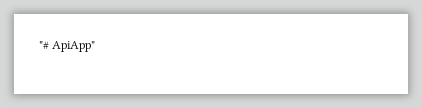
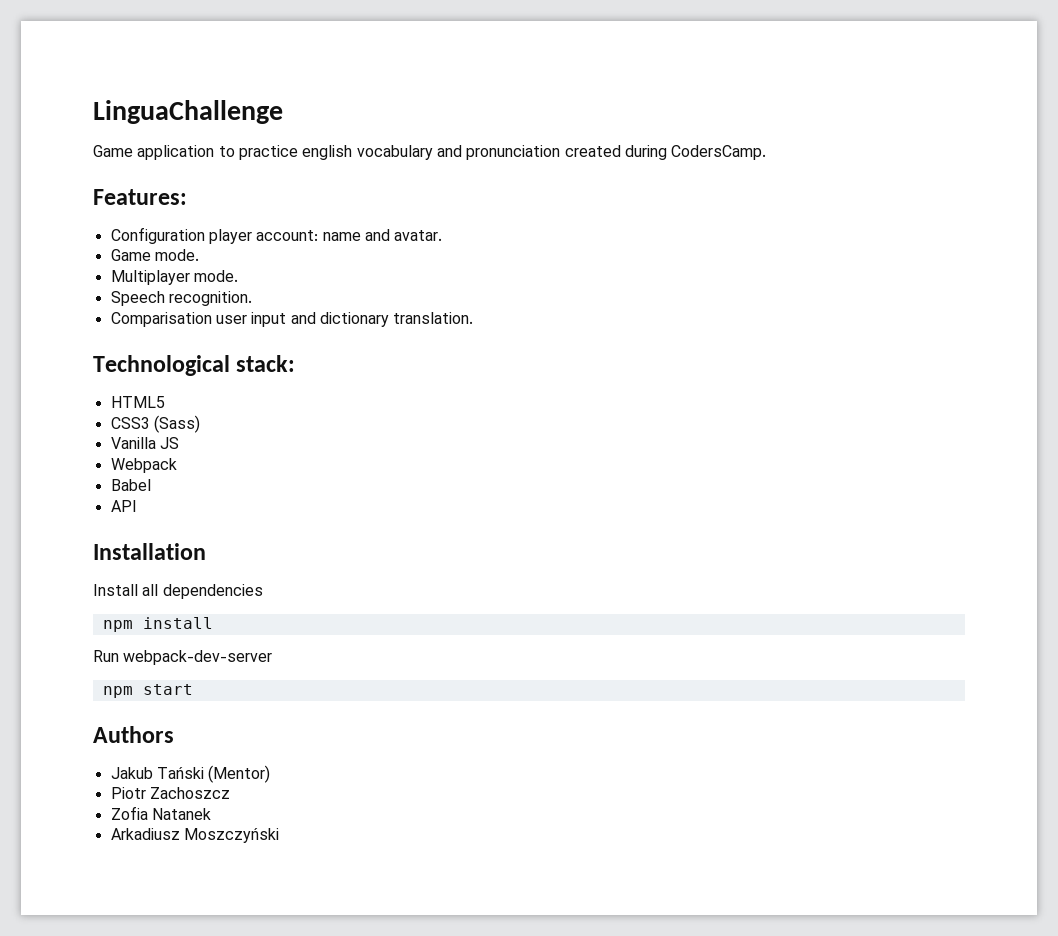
[39,41,96,52] "# ApiApp" -> [93,100,283,124] [93,145,767,160] [93,189,187,205] [110,227,443,244] [110,249,199,261] [110,270,238,285] [110,291,252,306] [110,312,474,327] [93,355,296,376] [110,396,165,408] [110,415,200,433] [110,437,179,449] [110,458,177,473] [110,479,151,491] [110,500,137,512] [93,543,206,560] [93,584,263,599] [102,617,213,632] [93,650,273,665] [102,684,193,698] [93,726,174,743] [110,765,271,783] [110,787,230,799] [110,806,211,820] [110,828,279,843] LinguaChallenge // Game application to practice english vocabulary and pronunciation created during CodersCamp. // Features: // Configuration player account: name and avatar. // Game mode. // Multiplayer mode. // Speech recognition. // Comparisation user input and dictionary translation. // Technological stack: // HTML5 // CSS3 (Sass) // Vanilla JS // Webpack // Babel // API // Installation // Install all dependencies // npm install // Run webpack-dev-server // npm start // Authors // Jakub Tański (Mentor) // Piotr Zachoszcz // Zofia Natanek // Arkadiusz Moszczyński

